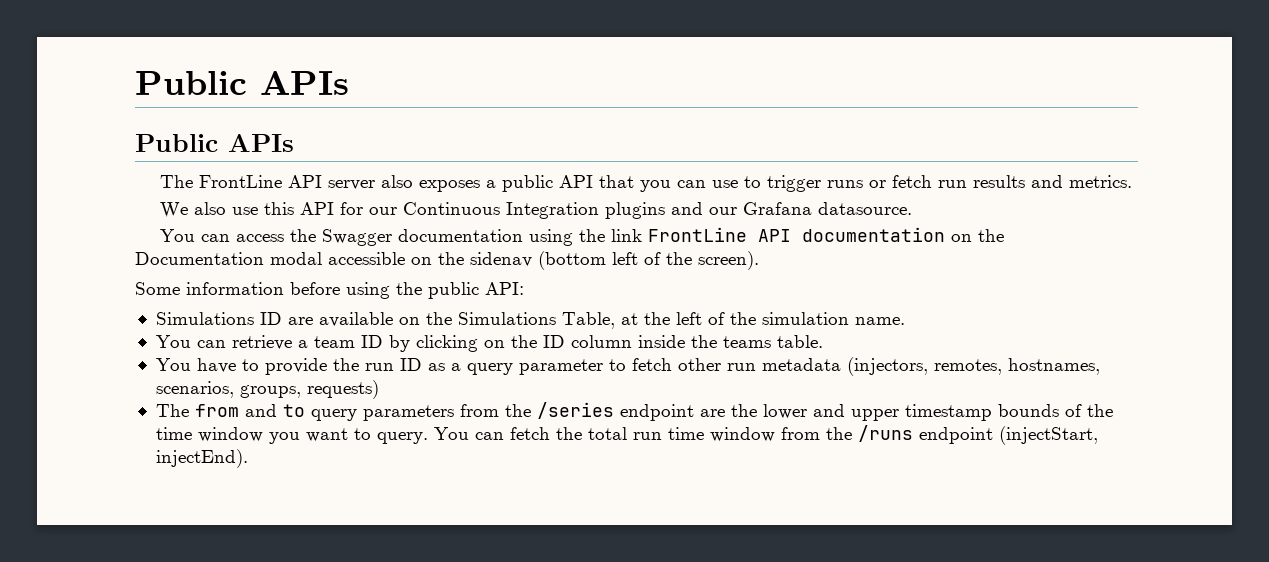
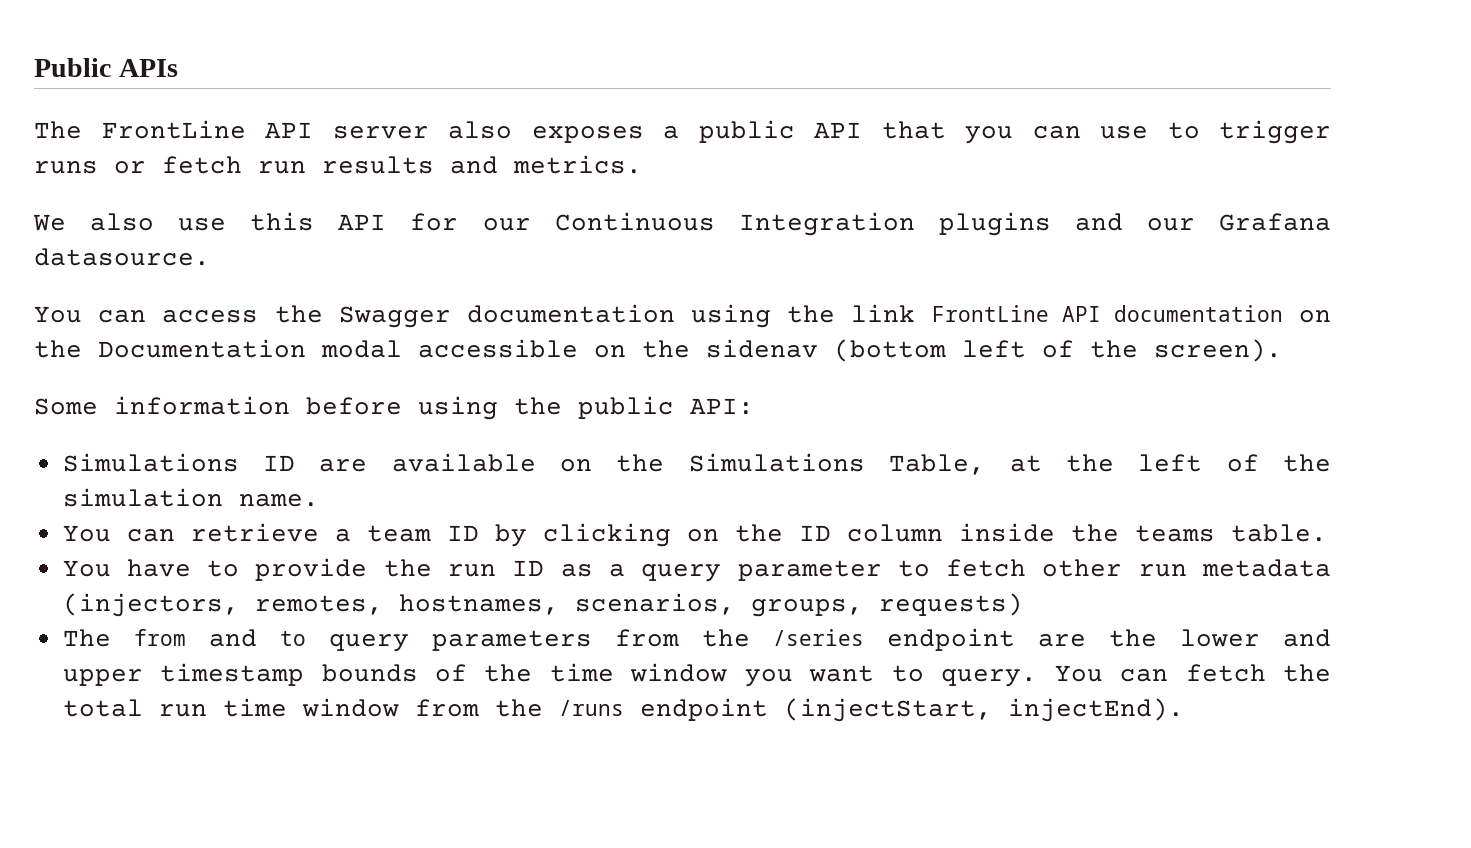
[135,71,349,95] [135,134,294,152] Public APIs // Public APIs -> [34,58,178,77] Public APIs

